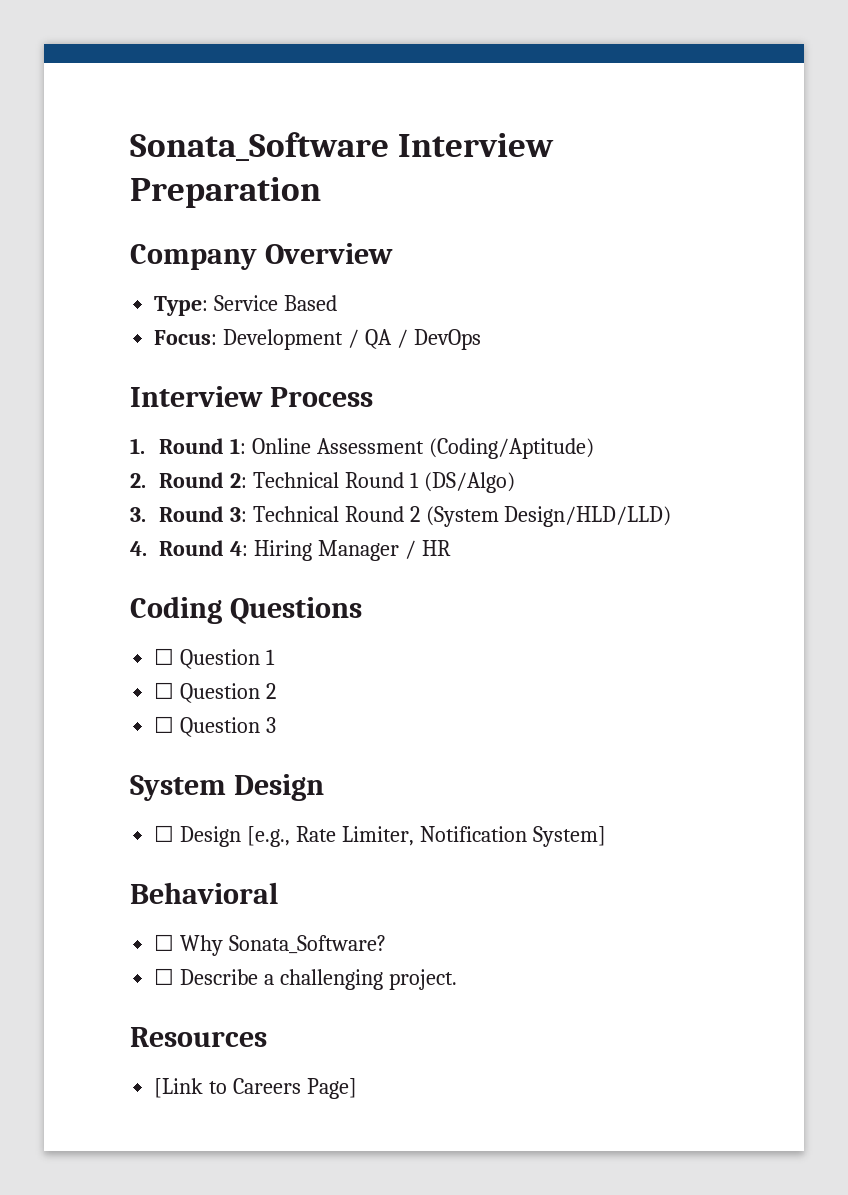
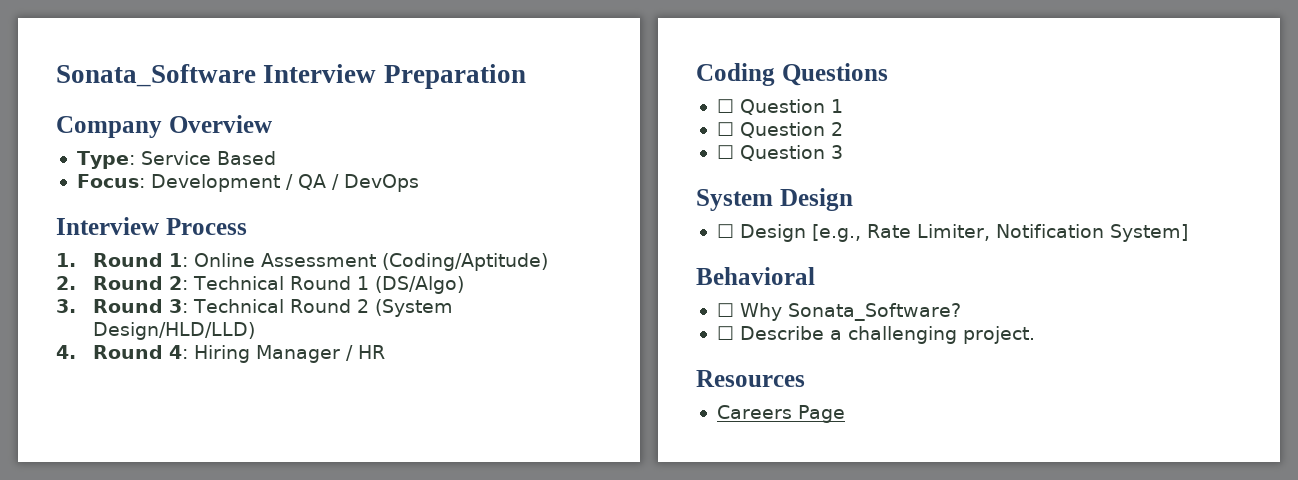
[154,1078,358,1099] [Link to Careers Page] -> [716,405,845,423] Careers Page

